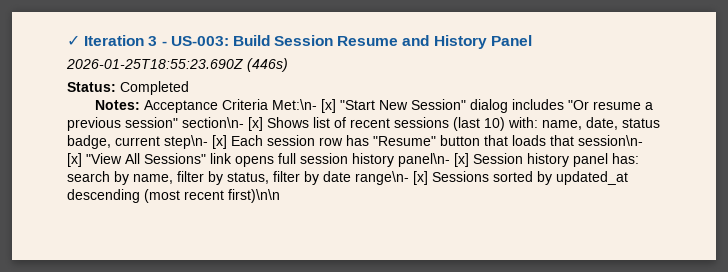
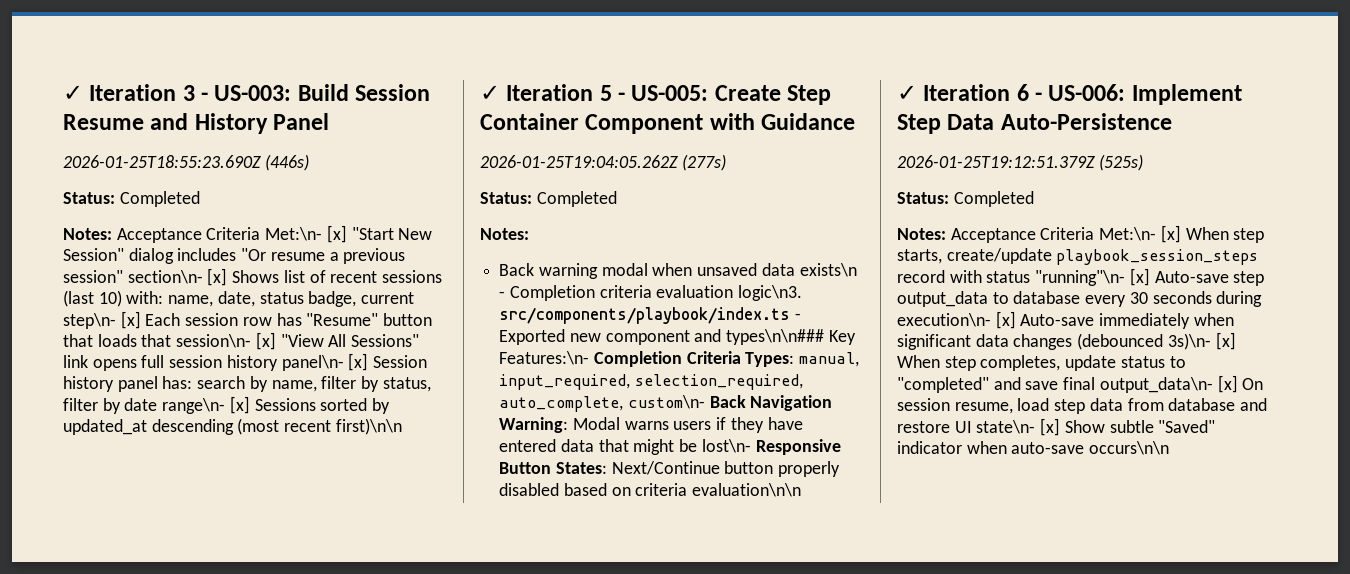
(280, 196) none -> [480,84,832,105] [480,113,856,134] [480,154,726,171] [480,191,617,207] [480,228,529,240] [499,263,857,279] [499,285,803,301] [499,307,801,324] [499,329,856,345] [499,351,860,367] [499,374,803,390] [499,395,833,412] [499,417,803,433] [499,439,841,455] [499,461,841,477] [499,483,802,497] [897,84,1242,105] [897,113,1172,134] [897,154,1143,171] [897,191,1034,207] [897,225,1265,243] [897,248,1259,265] [897,268,1265,286] [897,291,1263,307] [897,311,1234,329] [897,332,1236,350] [897,355,1186,371] [897,375,1264,393] [897,398,1268,414] [897,418,1216,436] [897,441,1170,455] // ✓ Iteration 5 - US-005: Create Step Container Component with Guidance // 2026-01-25T19:04:05.262Z (277s) // Status: Completed // Notes: // Back warning modal when unsaved data exists\n - Completion criteria evaluation logic\n3. src/components/playbook/index.ts - Exported new component and types\n\n### Key Features:\n- Completion Criteria Types: manual, input_required, selection_required, auto_complete, custom\n- Back Navigation Warning: Modal warns users if they have entered data that might be lost\n- Responsive Button States: Next/Continue button properly disabled based on criteria evaluation\n\n // ✓ Iteration 6 - US-006: Implement Step Data Auto-Persistence // 2026-01-25T19:12:51.379Z (525s) // Status: Completed // Notes: Acceptance Criteria Met:\n- [x] When step starts, create/update playbook_session_steps record with status "running"\n- [x] Auto-save step output_data to database every 30 seconds during execution\n- [x] Auto-save immediately when significant data changes (debounced 3s)\n- [x] When step completes, update status to "completed" and save final output_data\n- [x] On session resume, load step data from database and restore UI state\n- [x] Show subtle "Saved" indicator when auto-save occurs\n\n

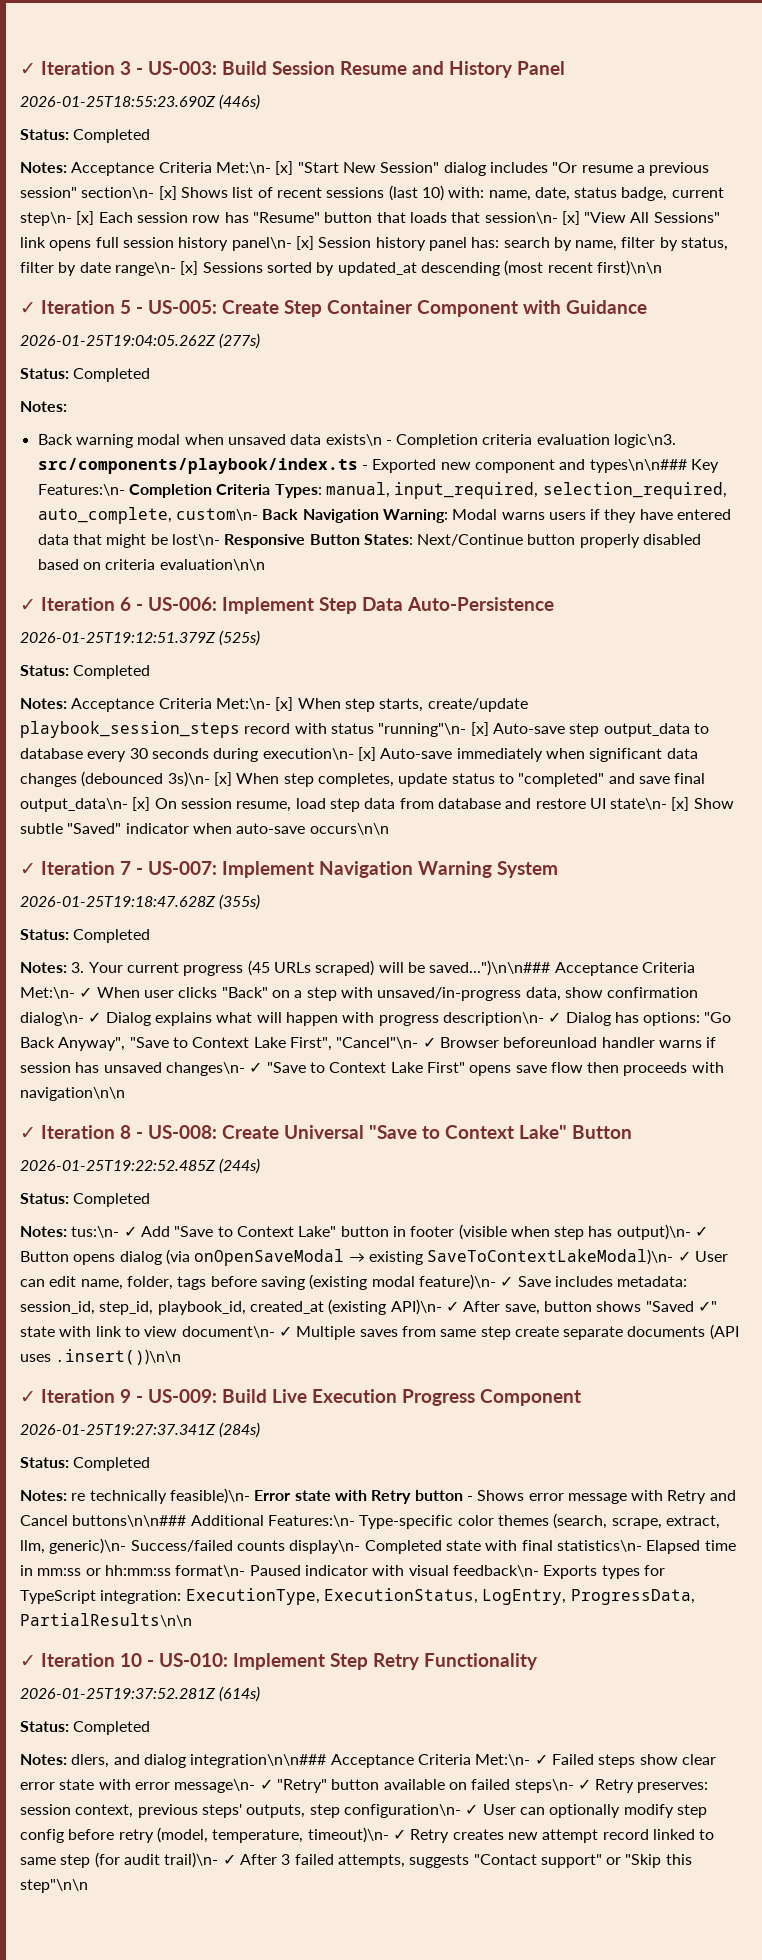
(1170, 448) none -> [20,861,558,878] [20,894,261,910] [20,929,151,943] [20,960,695,976] [20,987,699,1001] [20,1012,732,1026] [20,1037,717,1051] [20,1062,724,1076] [20,1087,125,1101] [20,1125,632,1139] [20,1158,261,1174] [20,1193,151,1207] [20,1224,709,1240] [20,1249,728,1266] [20,1274,688,1290] [20,1299,717,1315] [20,1324,739,1340] [20,1349,182,1365] [20,1389,581,1406] [20,1422,261,1438] [20,1457,151,1471] [20,1488,736,1504] [20,1513,720,1529] [20,1538,736,1554] [20,1565,665,1579] [20,1588,695,1605] [20,1613,192,1627] [20,1653,538,1670] [20,1686,261,1702] [20,1721,151,1735] [20,1754,716,1768] [20,1779,709,1793] [20,1804,707,1818] [20,1827,715,1843] [20,1852,692,1868] [20,1879,88,1893] // ✓ Iteration 7 - US-007: Implement Navigation Warning System // 2026-01-25T19:18:47.628Z (355s) // Status: Completed // Notes: 3. Your current progress (45 URLs scraped) will be saved...")\n\n### Acceptance Criteria Met:\n- ✓ When user clicks "Back" on a step with unsaved/in-progress data, show confirmation dialog\n- ✓ Dialog explains what will happen with progress description\n- ✓ Dialog has options: "Go Back Anyway", "Save to Context Lake First", "Cancel"\n- ✓ Browser beforeunload handler warns if session has unsaved changes\n- ✓ "Save to Context Lake First" opens save flow then proceeds with navigation\n\n // ✓ Iteration 8 - US-008: Create Universal "Save to Context Lake" Button // 2026-01-25T19:22:52.485Z (244s) // Status: Completed // Notes: tus:\n- ✓ Add "Save to Context Lake" button in footer (visible when step has output)\n- ✓ Button opens dialog (via onOpenSaveModal → existing SaveToContextLakeModal)\n- ✓ User can edit name, folder, tags before saving (existing modal feature)\n- ✓ Save includes metadata: session_id, step_id, playbook_id, created_at (existing API)\n- ✓ After save, button shows "Saved ✓" state with link to view document\n- ✓ Multiple saves from same step create separate documents (API uses .insert())\n\n // ✓ Iteration 9 - US-009: Build Live Execution Progress Component // 2026-01-25T19:27:37.341Z (284s) // Status: Completed // Notes: re technically feasible)\n- Error state with Retry button - Shows error message with Retry and Cancel buttons\n\n### Additional Features:\n- Type-specific color themes (search, scrape, extract, llm, generic)\n- Success/failed counts display\n- Completed state with final statistics\n- Elapsed time in mm:ss or hh:mm:ss format\n- Paused indicator with visual feedback\n- Exports types for TypeScript integration: ExecutionType, ExecutionStatus, LogEntry, ProgressData, PartialResults\n\n // ✓ Iteration 10 - US-010: Implement Step Retry Functionality // 2026-01-25T19:37:52.281Z (614s) // Status: Completed // Notes: dlers, and dialog integration\n\n### Acceptance Criteria Met:\n- ✓ Failed steps show clear error state with error message\n- ✓ "Retry" button available on failed steps\n- ✓ Retry preserves: session context, previous steps' outputs, step configuration\n- ✓ User can optionally modify step config before retry (model, temperature, timeout)\n- ✓ Retry creates new attempt record linked to same step (for audit trail)\n- ✓ After 3 failed attempts, suggests "Contact support" or "Skip this step"\n\n

